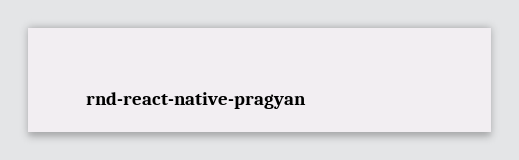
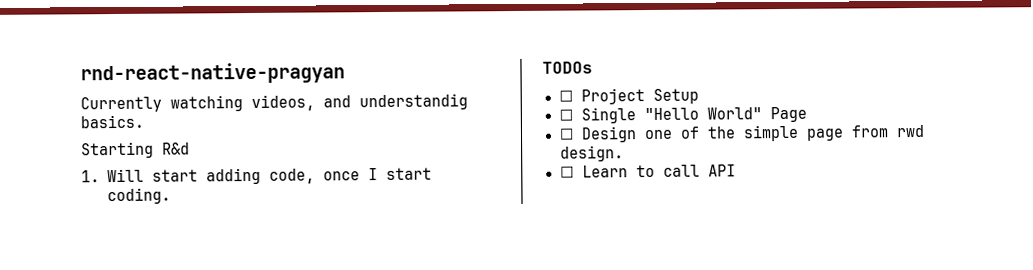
(306, 100) none -> [80,93,468,113] [80,114,144,129] [81,141,190,159] [81,167,432,185] [106,187,171,205] [542,61,593,74] [558,88,699,105] [558,106,807,124] [558,124,925,143] [559,145,624,162] [559,164,736,178] // Currently watching videos, and understandig basics. // Starting R&d // 1. Will start adding code, once I start coding. // TODOs // ☐ Project Setup // ☐ Single "Hello World" Page // ☐ Design one of the simple page from rwd design. // ☐ Learn to call API

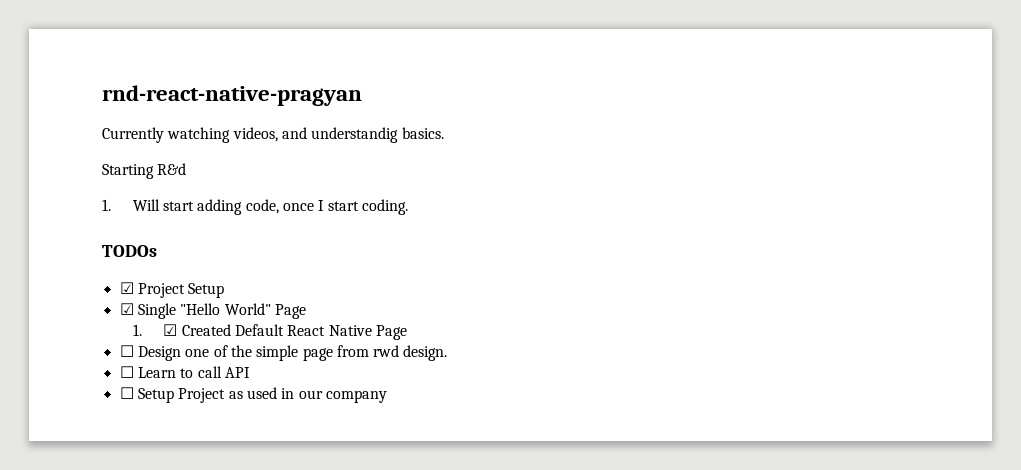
[558,90,573,102] ☐ -> [119,282,134,294] ☑
[558,109,573,121] ☐ -> [119,303,134,315] ☑
(807, 114) none -> [132,324,407,340] // 1. ☑ Created Default React Native Page
(736, 170) none -> [119,387,387,403] // ☐ Setup Project as used in our company

